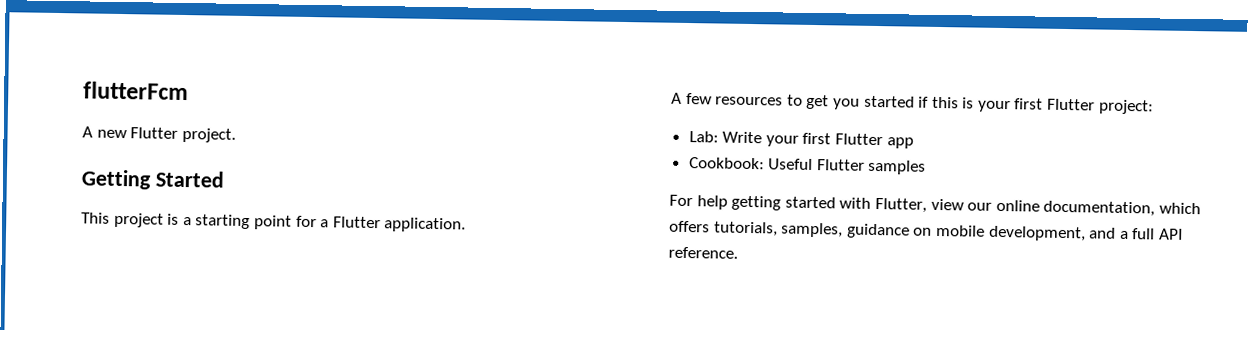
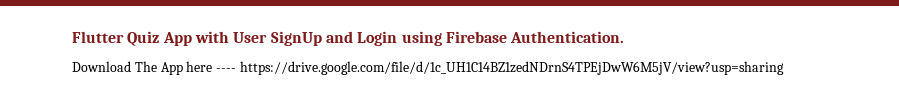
[83,81,189,101] [82,126,236,143] [81,169,225,190] [81,212,467,233] [671,92,1154,115] [688,131,914,149] [688,157,927,175] [669,194,1201,217] [669,220,1183,242] [668,246,738,259] flutterFcm // A new Flutter project. // Getting Started // This project is a starting point for a Flutter application. // A few resources to get you started if this is your first Flutter project: // Lab: Write your first Flutter app // Cookbook: Useful Flutter samples // For help getting started with Flutter, view our online documentation, which offers tutorials, samples, guidance on mobile development, and a full API reference. -> [72,31,625,46] [72,61,784,75] Flutter Quiz App with User SignUp and Login using Firebase Authentication. // Download The App here ---- https://drive.google.com/file/d/1c_UH1C14BZ1zedNDrnS4TPEjDwW6M5jV/view?usp=sharing

